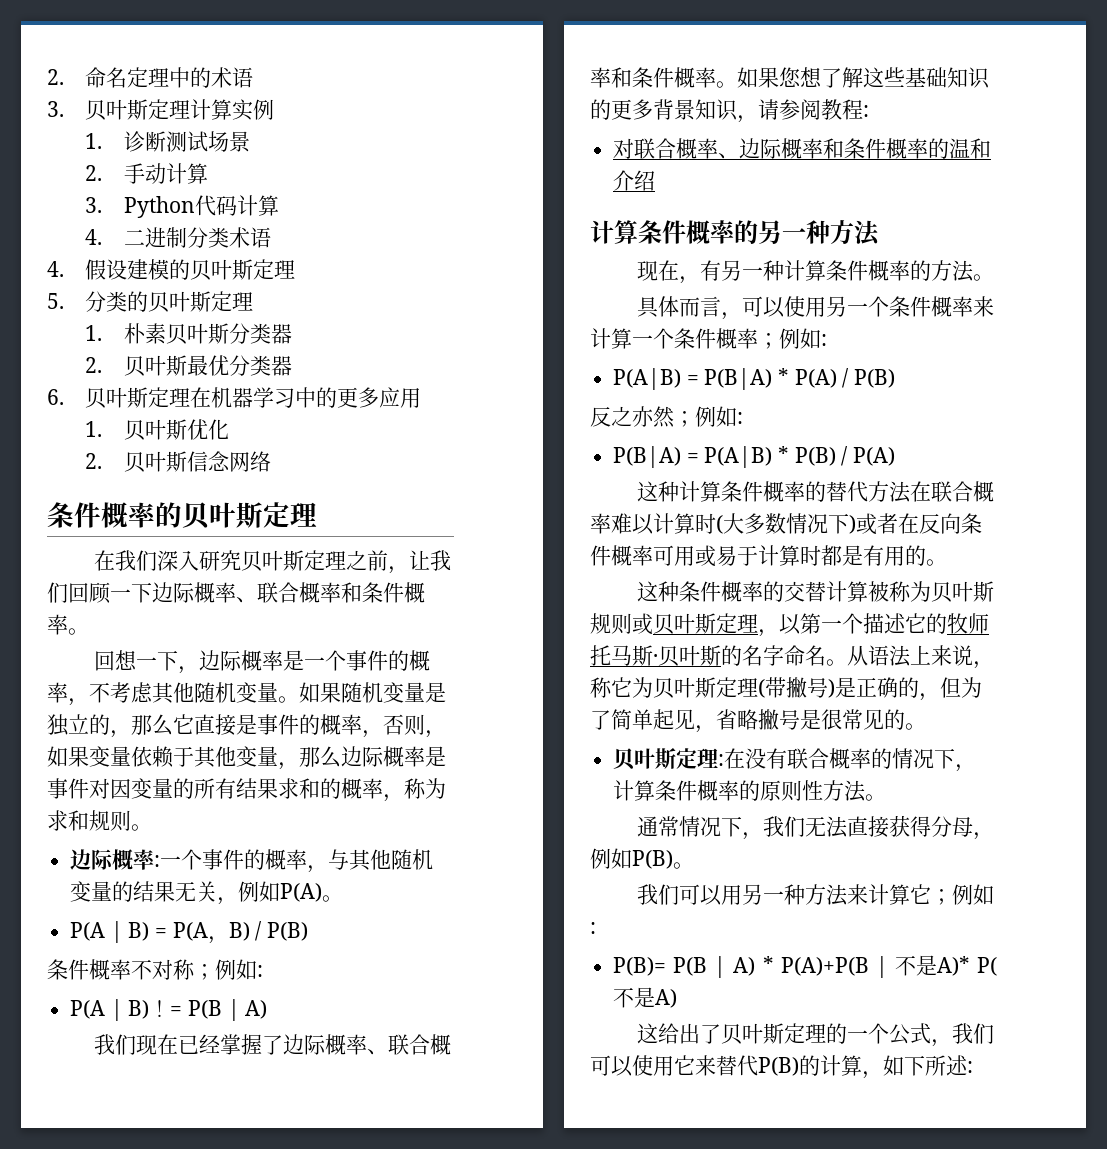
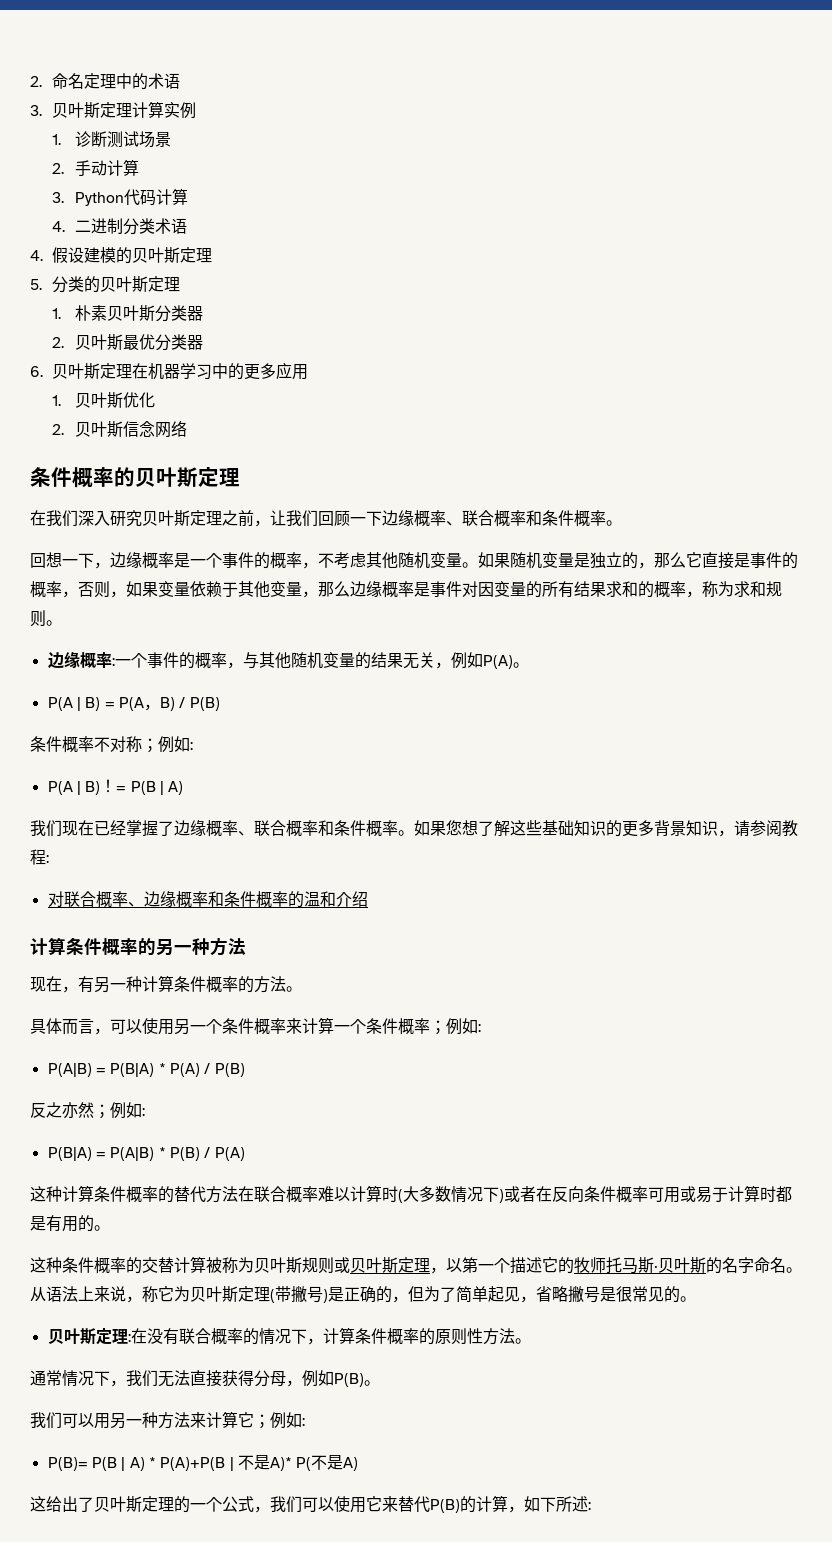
[173,582,195,603] 际 -> [398,510,414,526] 缘
[219,650,242,671] 际 -> [126,552,142,568] 缘
[362,746,384,767] 际 -> [366,581,382,597] 缘
[91,849,115,870] 际 -> [63,652,80,669] 缘
[303,1034,326,1055] 际 -> [190,820,206,836] 缘
[760,138,783,159] 际 -> [159,891,176,907] 缘

